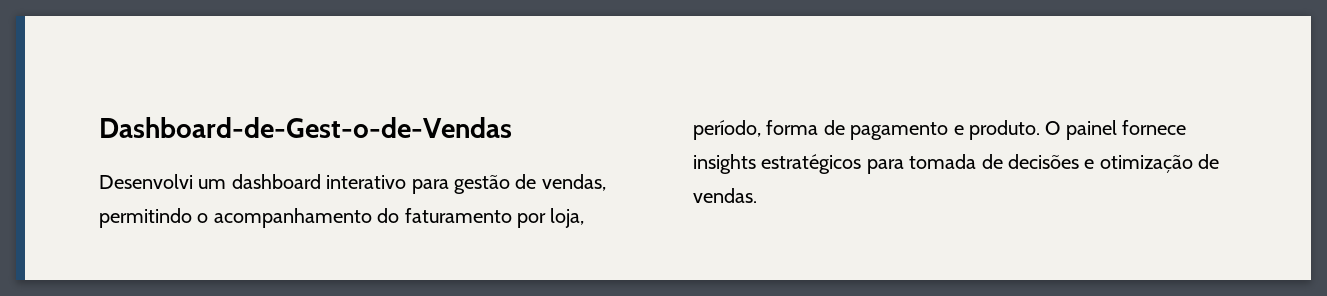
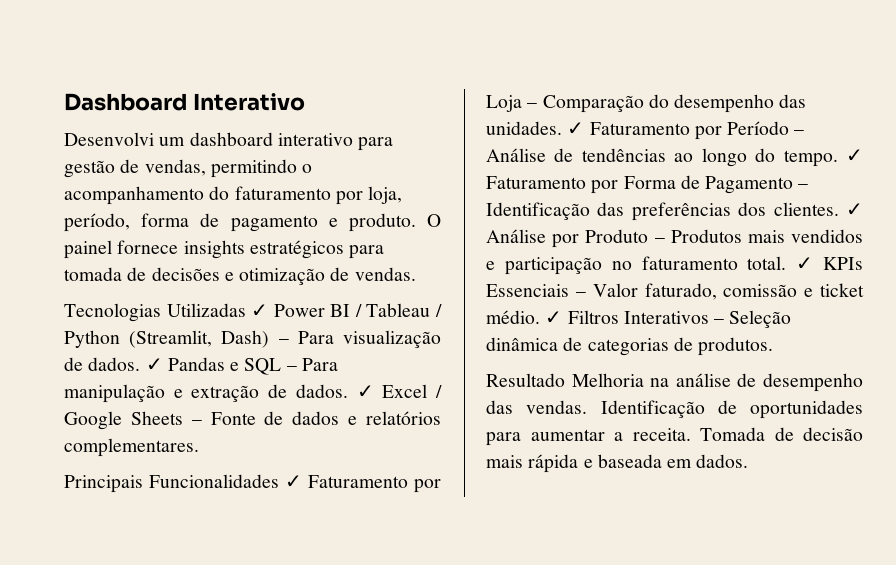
[99,117,512,138] Dashboard-de-Gest-o-de-Vendas -> [64,93,305,111] Dashboard Interativo
(757, 195) none -> [64,303,442,322] [64,330,441,348] [64,357,338,375] [64,384,443,403] [64,411,441,430] [64,438,199,457] [64,474,441,493] [486,94,807,113] [486,121,805,140] [486,148,863,167] [486,175,809,194] [486,202,863,221] [486,229,863,248] [486,256,863,275] [486,283,864,300] [486,310,792,328] [486,337,774,356] [486,373,863,392] [486,400,863,419] [486,427,863,446] [486,454,749,473] // Tecnologias Utilizadas ✓ Power BI / Tableau / Python (Streamlit, Dash) – Para visualização de dados. ✓ Pandas e SQL – Para manipulação e extração de dados. ✓ Excel / Google Sheets – Fonte de dados e relatórios complementares. // Principais Funcionalidades ✓ Faturamento por Loja – Comparação do desempenho das unidades. ✓ Faturamento por Período – Análise de tendências ao longo do tempo. ✓ Faturamento por Forma de Pagamento – Identificação das preferências dos clientes. ✓ Análise por Produto – Produtos mais vendidos e participação no faturamento total. ✓ KPIs Essenciais – Valor faturado, comissão e ticket médio. ✓ Filtros Interativos – Seleção dinâmica de categorias de produtos. // Resultado Melhoria na análise de desempenho das vendas. Identificação de oportunidades para aumentar a receita. Tomada de decisão mais rápida e baseada em dados.

